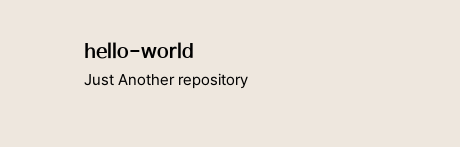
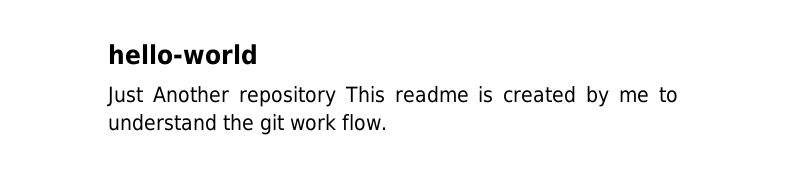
(249, 81) none -> [344,86,679,107] [108,114,387,135] This readme is created by me to understand the git work flow.

